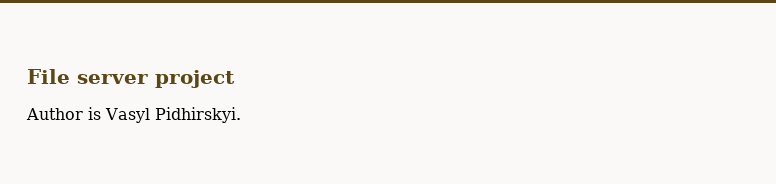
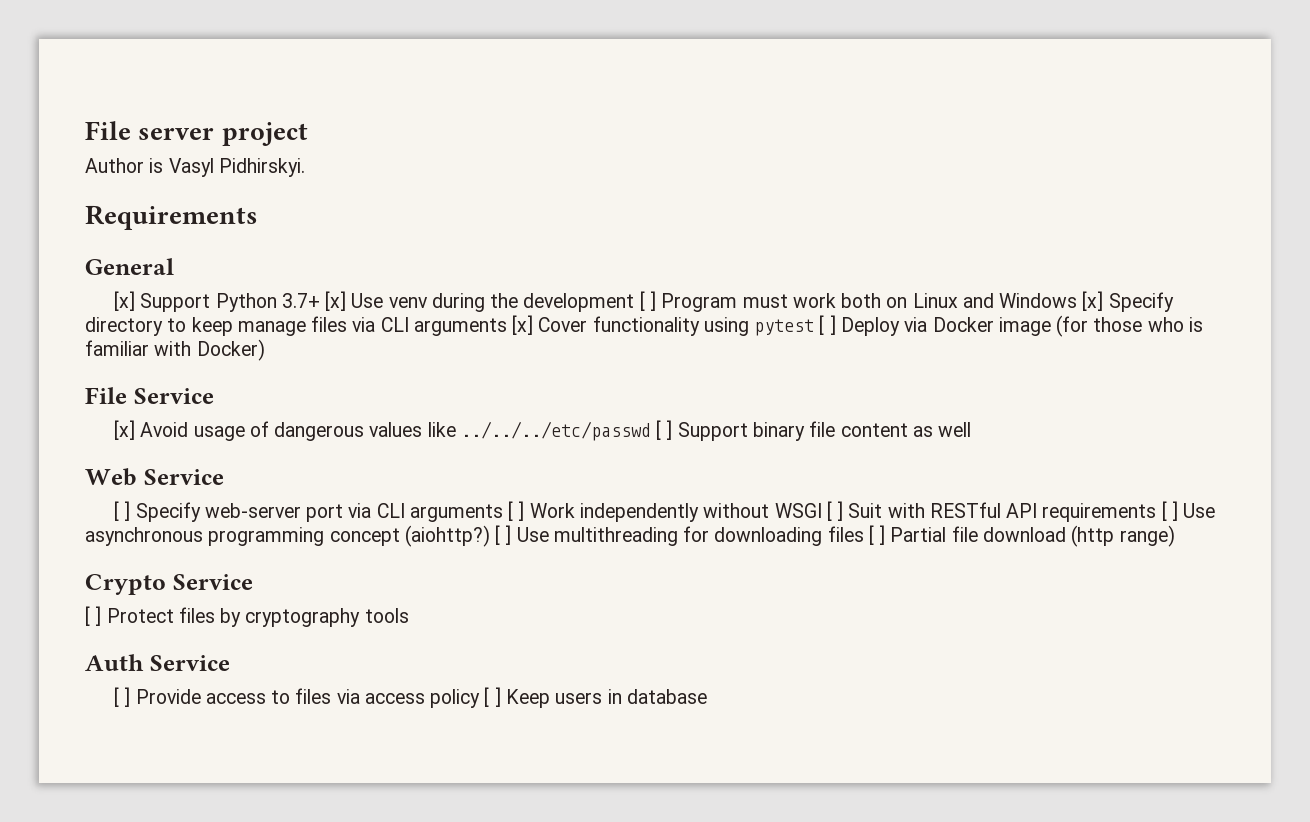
(241, 115) none -> [85,205,258,230] [85,258,174,275] [114,291,1174,312] [85,315,1203,337] [85,339,265,361] [85,387,214,404] [114,420,972,441] [85,468,224,486] [114,501,1216,522] [85,525,1175,547] [85,574,253,595] [85,606,409,627] [85,654,230,671] [114,687,707,708] // Requirements // General // [x] Support Python 3.7+ [x] Use venv during the development [ ] Program must work both on Linux and Windows [x] Specify directory to keep manage files via CLI arguments [x] Cover functionality using pytest [ ] Deploy via Docker image (for those who is familiar with Docker) // File Service // [x] Avoid usage of dangerous values like ../../../etc/passwd [ ] Support binary file content as well // Web Service // [ ] Specify web-server port via CLI arguments [ ] Work independently without WSGI [ ] Suit with RESTful API requirements [ ] Use asynchronous programming concept (aiohttp?) [ ] Use multithreading for downloading files [ ] Partial file download (http range) // Crypto Service // [ ] Protect files by cryptography tools // Auth Service // [ ] Provide access to files via access policy [ ] Keep users in database

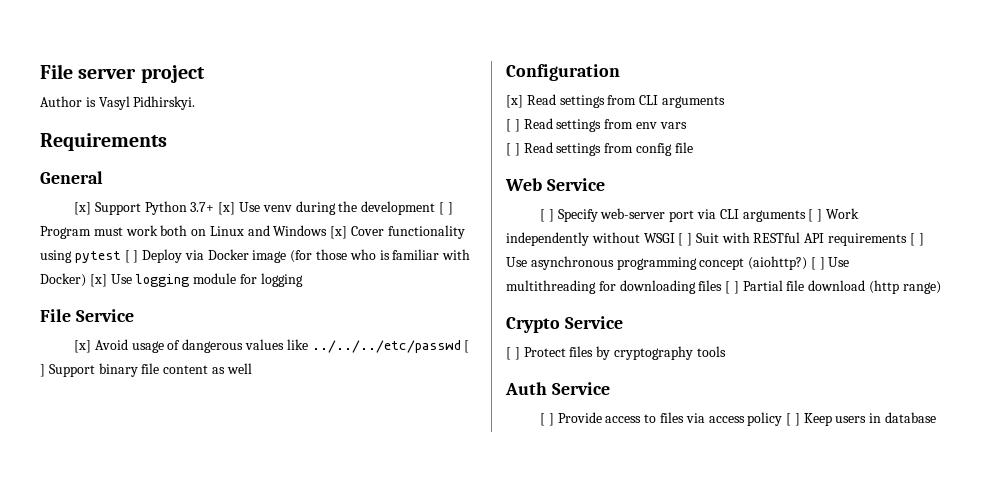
[1108,292,1174,312] [85,315,534,336] Specify directory to keep manage files via CLI arguments [x] -> (348, 232) none
(265, 350) none -> [89,273,303,287] [x] Use logging module for logging
(972, 429) none -> [506,64,620,81] [506,94,725,108] [506,118,687,132] [506,142,693,156] // Configuration // [x] Read settings from CLI arguments // [ ] Read settings from env vars // [ ] Read settings from config file

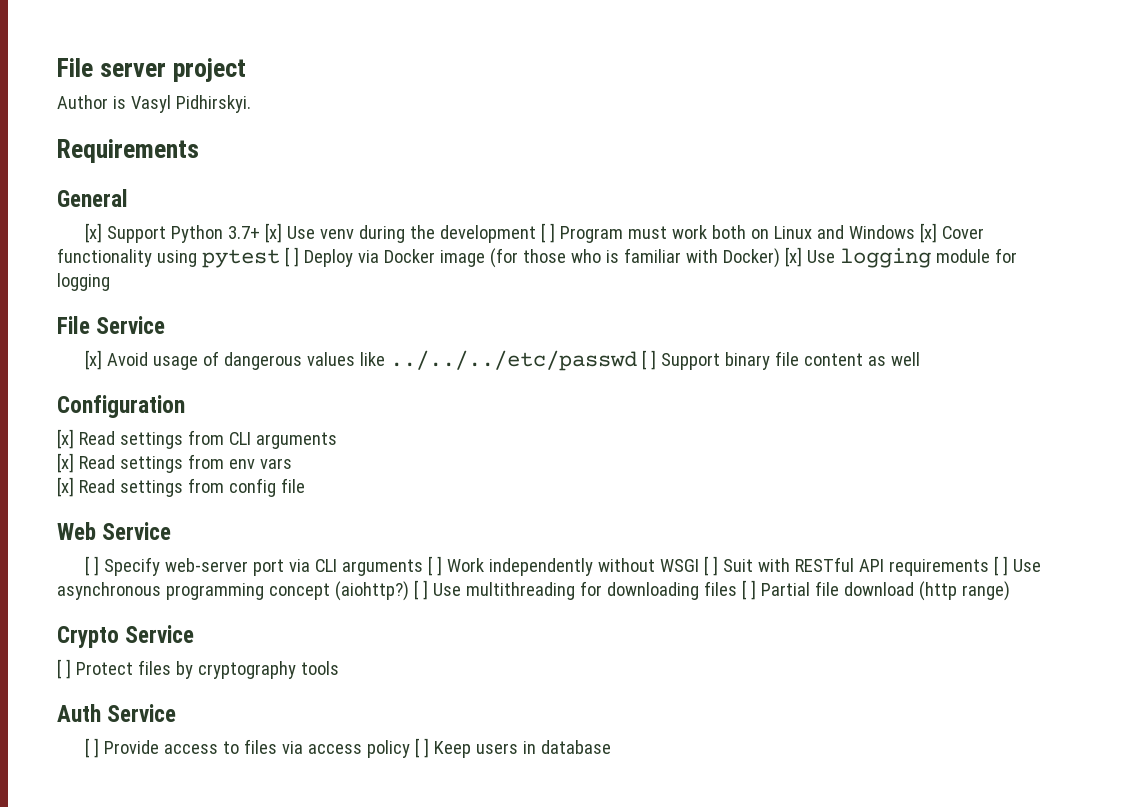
[506,119,520,132] [ ] -> [57,453,74,473] [x]
[506,143,520,156] [ ] -> [57,477,74,497] [x]

